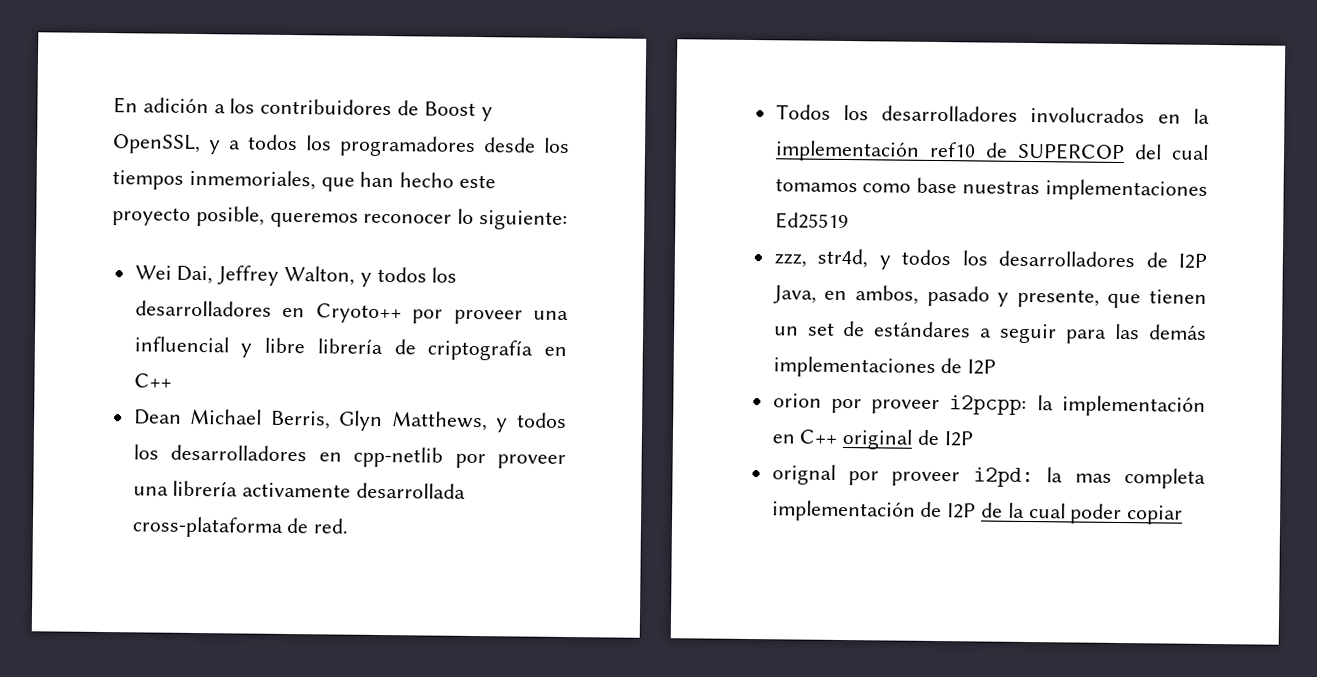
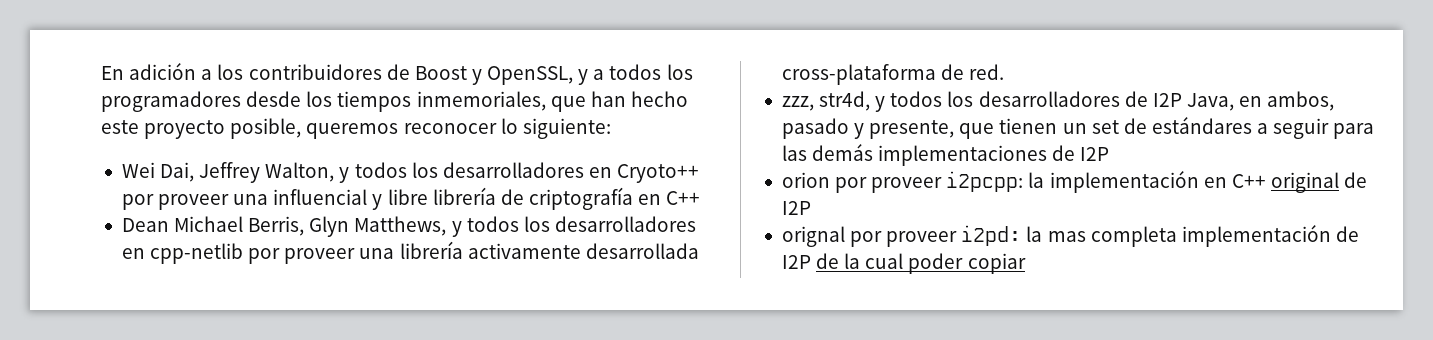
[775,104,1210,124] [774,140,1209,162] [774,177,1208,201] [774,212,849,230] // Todos los desarrolladores involucrados en la implementación ref10 de SUPERCOP del cual tomamos como base nuestras implementaciones Ed25519 -> (1005, 72) none

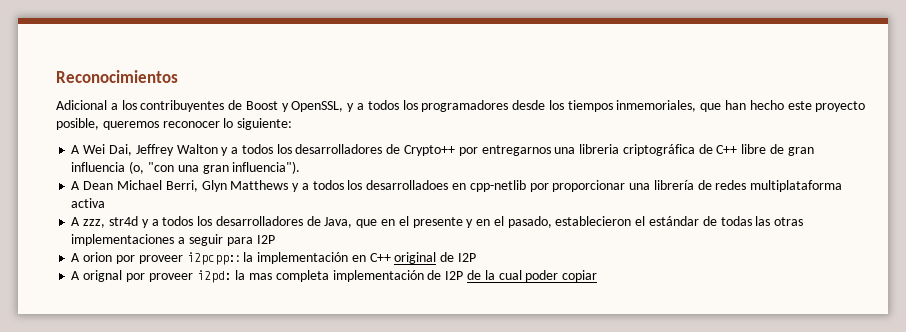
[101,63,197,80] En adición -> [56,70,178,83] [56,100,107,110] Reconocimientos // Adicional
[248,64,382,80] contribuidores -> [140,100,225,112] contribuyentes
(611, 128) none -> [71,145,81,154] A
[265,162,700,183] [121,187,701,210] [121,216,696,237] [121,241,699,264] [781,64,1005,85] [781,91,1335,112] [781,117,1375,139] [781,144,1110,166] Walton, y todos los desarrolladores en Cryoto++ por proveer una influencial y libre librería de criptografía en C++ // Dean Michael Berris, Glyn Matthews, y todos los desarrolladores en cpp-netlib por proveer una librería activamente desarrollada cross-plataforma de red. // zzz, str4d, y todos los desarrolladores de I2P Java, en ambos, pasado y presente, que tienen un set de estándares a seguir para las demás implementaciones de I2P // -> [176,144,814,156] [71,161,301,174] [71,180,843,192] [71,198,106,208] [71,216,804,228] [71,234,275,246] [71,253,81,262] Walton y a todos los desarrolladores de Crypto++ por entregarnos una libreria criptográfica de C++ libre de gran influencia (o, "con una gran influencia"). // A Dean Michael Berri, Glyn Matthews y a todos los desarrolladoes en cpp-netlib por proporcionar una librería de redes multiplataforma activa // A zzz, str4d y a todos los desarrolladores de Java, que en el presente y en el pasado, establecieron el estándar de todas las otras implementaciones a seguir para I2P // A
[946,171,1024,192] i2pcpp: -> [186,252,240,265] i2pcpp::
(811, 208) none -> [71,271,81,280] A

